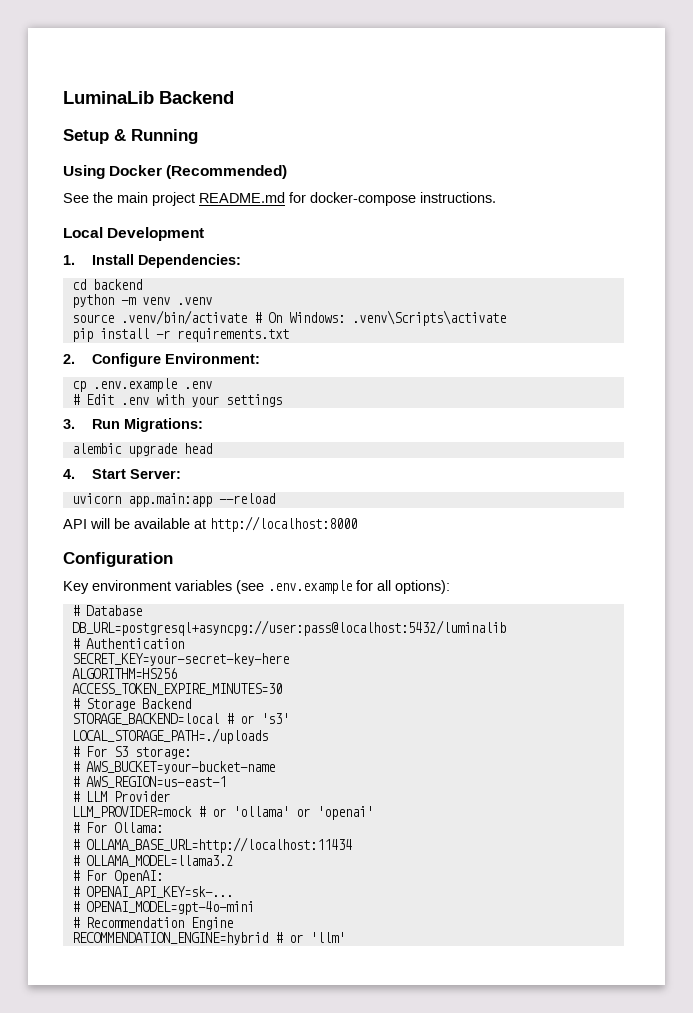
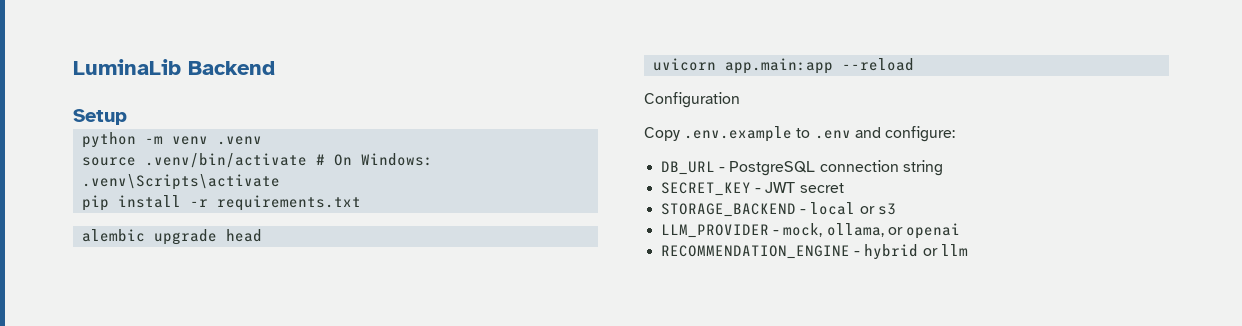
[114,129,198,144] [63,165,288,179] [63,192,496,206] [63,227,205,241] [63,254,241,268] [71,279,142,290] & Running // Using Docker (Recommended) // See the main project README.md for docker-compose instructions. // Local Development // 1. Install Dependencies: // cd backend -> (127, 117) none
[63,353,260,367] [71,378,212,392] [71,394,282,407] [63,418,203,432] // 2. Configure Environment: // cp .env.example .env // # Edit .env with your settings // 3. Run Migrations: -> (362, 203) none
[63,469,181,479] // 4. Start Server: -> (263, 235) none
[63,516,357,532] [63,552,173,567] [63,580,450,594] [71,605,142,616] [71,620,506,636] [71,638,184,649] [71,653,289,666] [71,668,177,679] [71,683,282,695] [71,698,191,711] [71,713,289,725] [71,728,268,744] [71,746,191,759] [71,761,275,774] [71,776,226,788] [71,791,170,802] [71,806,373,820] [71,822,163,833] [71,837,352,853] [71,855,233,867] [71,870,163,884] [71,886,233,898] [71,901,254,915] [71,917,233,930] [71,932,345,945] API will be available at http://localhost:8000 // Configuration // Key environment variables (see .env.example for all options): // # Database // DB_URL=postgresql+asyncpg://user:pass@localhost:5432/luminalib // # Authentication // SECRET_KEY=your-secret-key-here // ALGORITHM=HS256 // ACCESS_TOKEN_EXPIRE_MINUTES=30 // # Storage Backend // STORAGE_BACKEND=local # or 's3' // LOCAL_STORAGE_PATH=./uploads // # For S3 storage: // # AWS_BUCKET=your-bucket-name // # AWS_REGION=us-east-1 // # LLM Provider // LLM_PROVIDER=mock # or 'ollama' or 'openai' // # For Ollama: // # OLLAMA_BASE_URL=http://localhost:11434 // # OLLAMA_MODEL=llama3.2 // # For OpenAI: // # OPENAI_API_KEY=sk-... // # OPENAI_MODEL=gpt-4o-mini // # Recommendation Engine // RECOMMENDATION_ENGINE=hybrid # or 'llm' -> [644,92,740,108] [644,126,955,142] [661,160,943,176] [661,182,844,196] [661,202,896,217] [661,223,960,239] [661,244,968,260] Configuration // Copy .env.example to .env and configure: // DB_URL - PostgreSQL connection string // SECRET_KEY - JWT secret // STORAGE_BACKEND - local or s3 // LLM_PROVIDER - mock, ollama, or openai // RECOMMENDATION_ENGINE - hybrid or llm

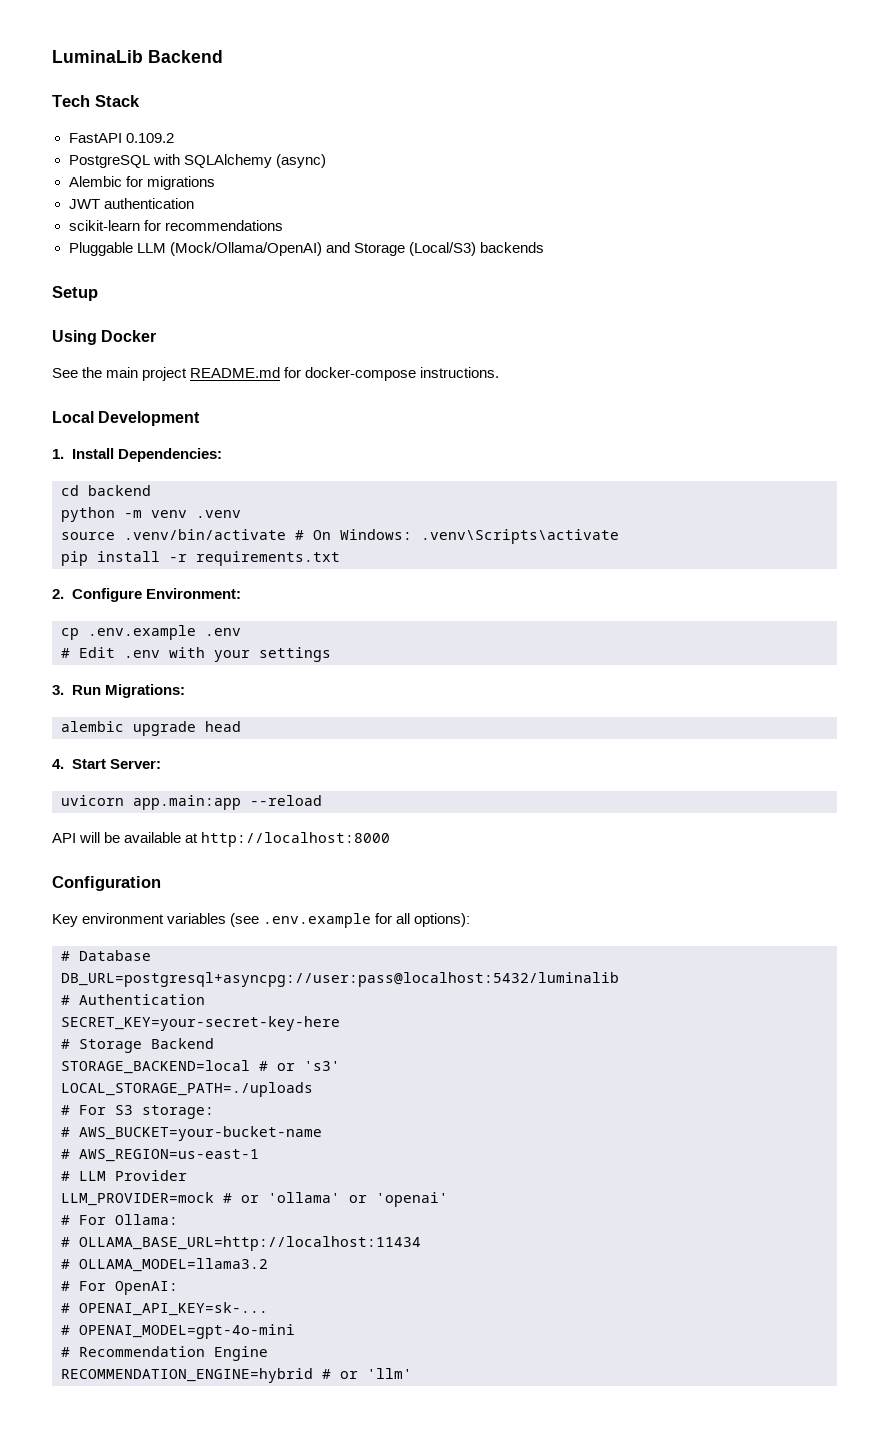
[73,109,127,125] Setup -> [52,95,140,107] [68,133,174,143] [68,154,326,168] [68,176,215,190] [68,198,194,209] [68,220,283,231] [68,242,544,256] [52,286,98,301] [52,330,157,345] [52,367,500,381] [52,411,201,426] [52,448,222,462] [61,485,151,496] Tech Stack // FastAPI 0.109.2 // PostgreSQL with SQLAlchemy (async) // Alembic for migrations // JWT authentication // scikit-learn for recommendations // Pluggable LLM (Mock/Ollama/OpenAI) and Storage (Local/S3) backends // Setup // Using Docker // See the main project README.md for docker-compose instructions. // Local Development // 1. Install Dependencies: // cd backend
(362, 203) none -> [52,588,241,602] [61,625,241,640] [61,647,331,662] [52,684,185,698] // 2. Configure Environment: // cp .env.example .env // # Edit .env with your settings // 3. Run Migrations:
(263, 235) none -> [52,759,161,769] // 4. Start Server:
[644,92,740,108] [644,126,955,142] [661,160,943,176] [661,182,844,196] [661,202,896,217] [661,223,960,239] [661,244,968,260] Configuration // Copy .env.example to .env and configure: // DB_URL - PostgreSQL connection string // SECRET_KEY - JWT secret // STORAGE_BACKEND - local or s3 // LLM_PROVIDER - mock, ollama, or openai // RECOMMENDATION_ENGINE - hybrid or llm -> [52,832,391,847] [52,876,161,891] [52,913,471,928] [61,950,151,961] [61,972,619,987] [61,994,205,1005] [61,1016,340,1031] [61,1038,214,1053] [61,1060,340,1074] [61,1082,313,1097] [61,1105,214,1119] [61,1126,322,1141] [61,1149,259,1162] [61,1170,187,1181] [61,1192,448,1207] [61,1214,178,1225] [61,1236,421,1251] [61,1258,268,1272] [61,1281,178,1295] [61,1302,268,1316] [61,1324,295,1339] [61,1346,268,1361] [61,1368,412,1383] API will be available at http://localhost:8000 // Configuration // Key environment variables (see .env.example for all options): // # Database // DB_URL=postgresql+asyncpg://user:pass@localhost:5432/luminalib // # Authentication // SECRET_KEY=your-secret-key-here // # Storage Backend // STORAGE_BACKEND=local # or 's3' // LOCAL_STORAGE_PATH=./uploads // # For S3 storage: // # AWS_BUCKET=your-bucket-name // # AWS_REGION=us-east-1 // # LLM Provider // LLM_PROVIDER=mock # or 'ollama' or 'openai' // # For Ollama: // # OLLAMA_BASE_URL=http://localhost:11434 // # OLLAMA_MODEL=llama3.2 // # For OpenAI: // # OPENAI_API_KEY=sk-... // # OPENAI_MODEL=gpt-4o-mini // # Recommendation Engine // RECOMMENDATION_ENGINE=hybrid # or 'llm'

